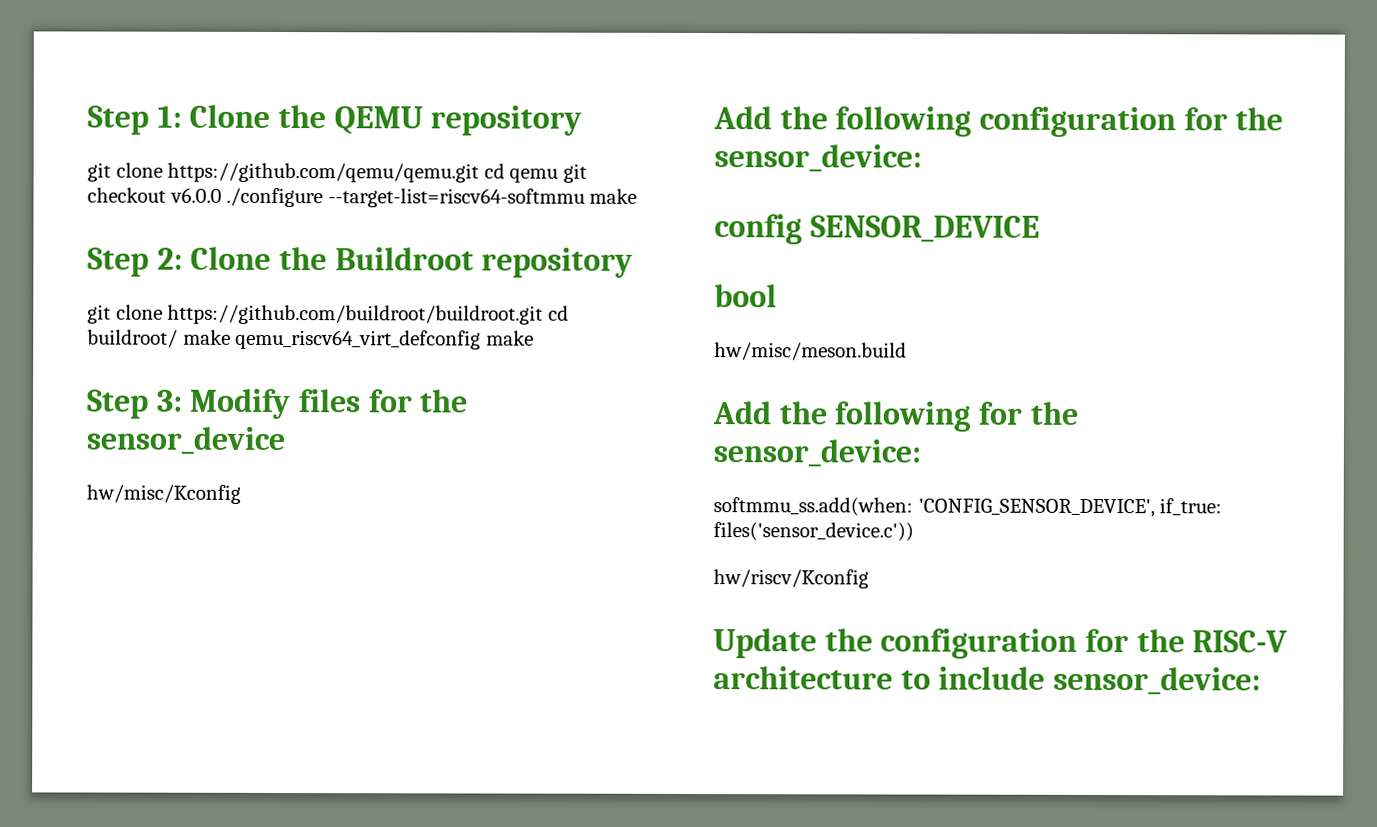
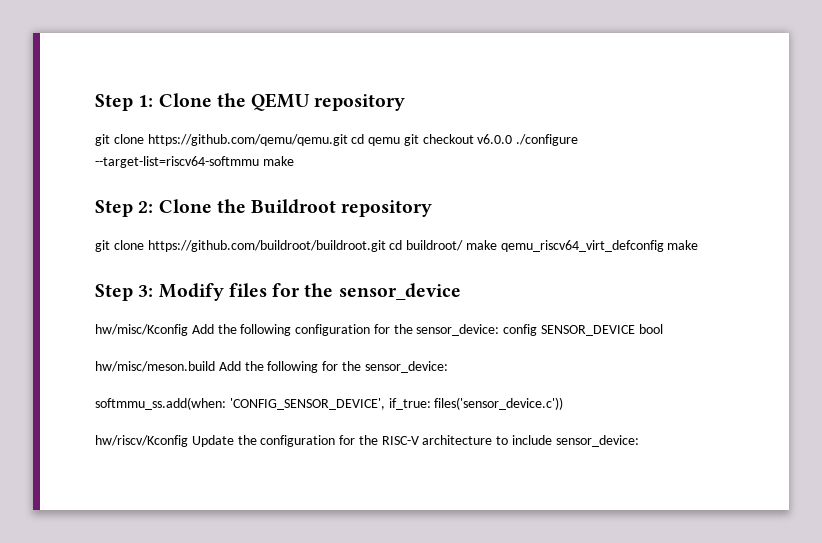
(241, 494) // -> (188, 330) none
(922, 158) // -> (500, 330) none
(1040, 228) // -> (636, 330) none
(907, 351) // -> (215, 366) none
(869, 579) // -> (188, 441) none

